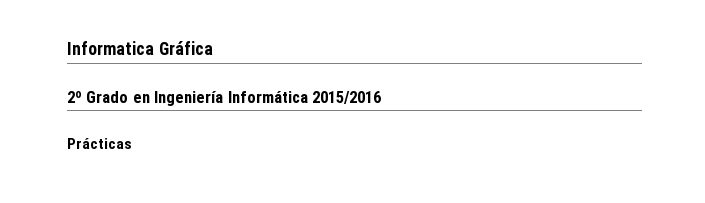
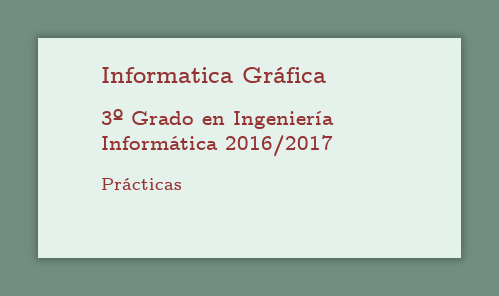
[67,91,82,103] 2º -> [101,109,123,125] 3º
[312,91,382,104] 2015/2016 -> [225,135,333,157] 2016/2017

